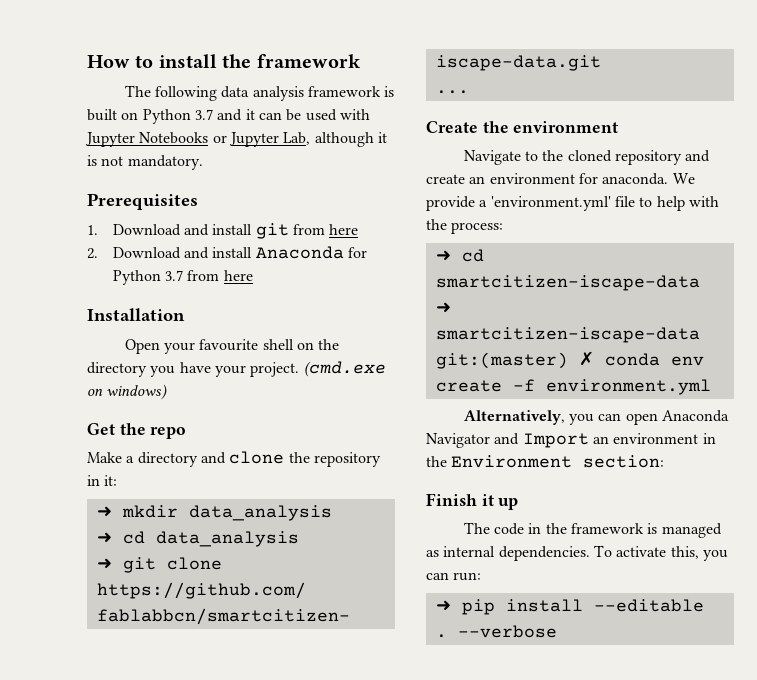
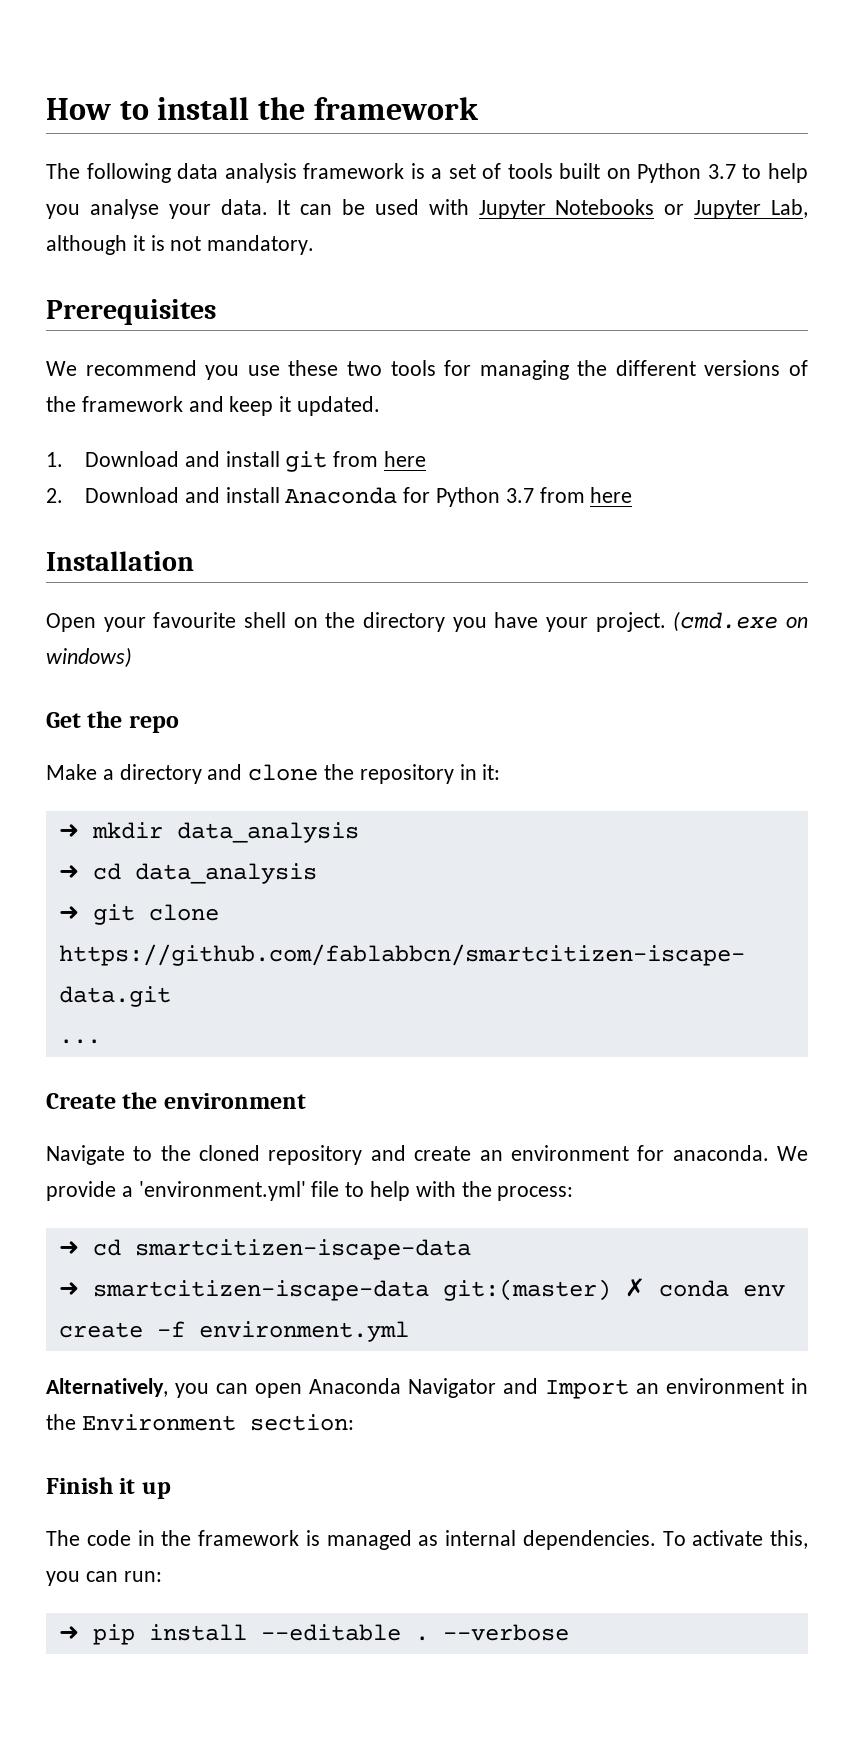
[87,109,255,124] built on Python 3.7 and it -> [431,163,808,183] [46,199,291,219] a set of tools built on Python 3.7 to help you analyse your data. It
(198, 201) none -> [46,360,808,380] [46,396,381,416] // We recommend you use these two tools for managing the different versions of the framework and keep it updated.

